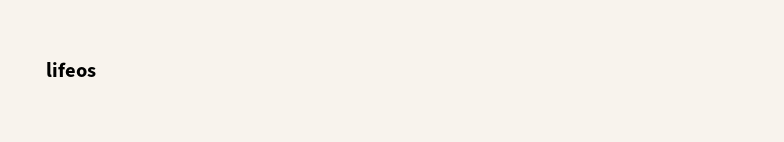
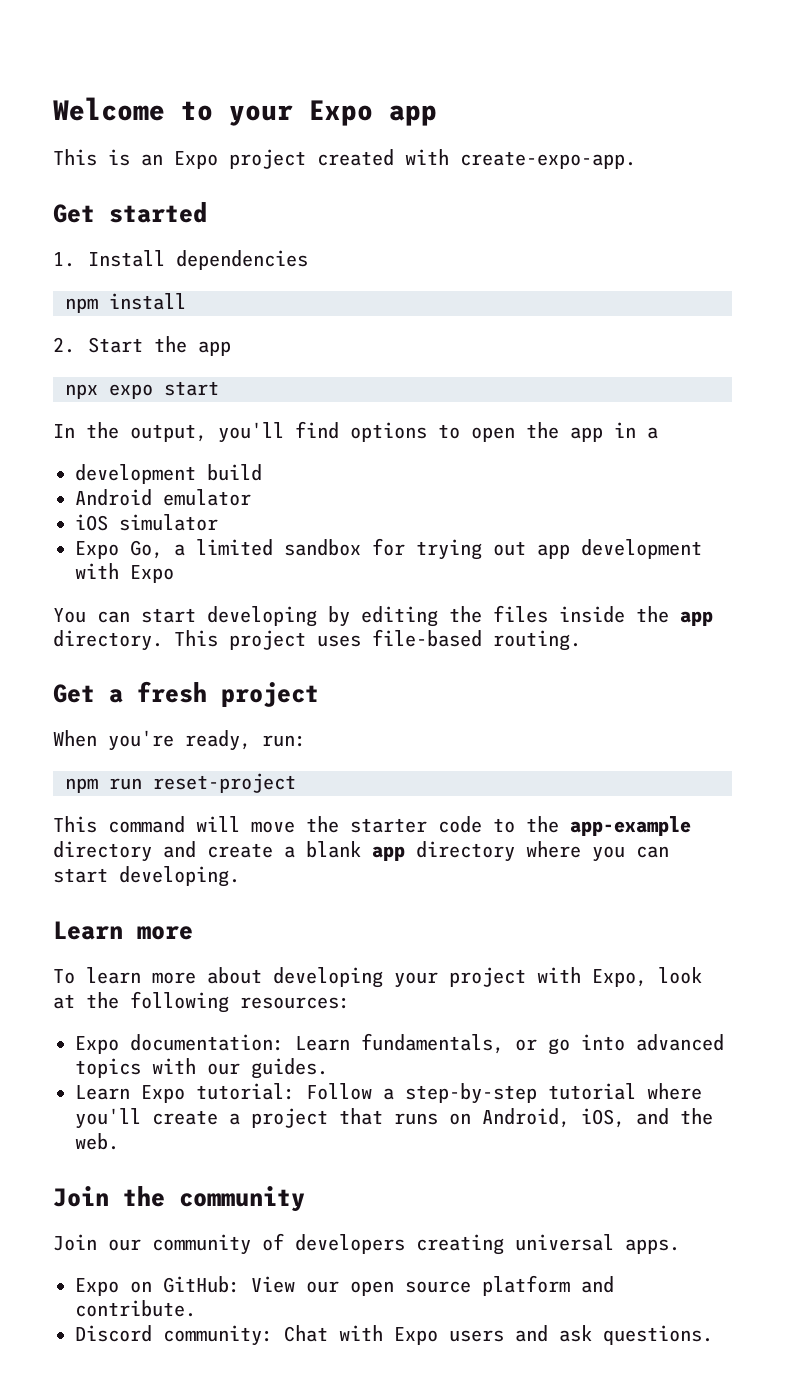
[46,62,96,77] lifeos -> [53,97,437,126] [53,149,636,169] [53,202,207,223] [53,250,308,270] [65,293,186,313] [53,336,231,356] [65,381,219,399] [53,421,658,443] [75,464,262,484] [75,489,251,506] [75,514,218,531] [75,538,702,560] [75,563,174,583] [53,605,713,627] [53,629,581,651] [53,681,319,707] [53,730,306,751] [65,773,296,793] [53,816,691,836] [53,841,669,862] [53,866,240,887] [53,921,193,940] [53,967,702,988] [53,991,350,1013] [75,1033,724,1055] [75,1058,328,1079] [75,1083,702,1104] [75,1108,713,1129] [75,1133,119,1150] [53,1186,305,1212] [53,1233,680,1255] [75,1275,614,1296] [75,1300,196,1317] [75,1325,713,1346] Welcome to your Expo app // This is an Expo project created with create-expo-app. // Get started // 1. Install dependencies // npm install // 2. Start the app // npx expo start // In the output, you'll find options to open the app in a // development build // Android emulator // iOS simulator // Expo Go, a limited sandbox for trying out app development with Expo // You can start developing by editing the files inside the app directory. This project uses file-based routing. // Get a fresh project // When you're ready, run: // npm run reset-project // This command will move the starter code to the app-example directory and create a blank app directory where you can start developing. // Learn more // To learn more about developing your project with Expo, look at the following resources: // Expo documentation: Learn fundamentals, or go into advanced topics with our guides. // Learn Expo tutorial: Follow a step-by-step tutorial where you'll create a project that runs on Android, iOS, and the web. // Join the community // Join our community of developers creating universal apps. // Expo on GitHub: View our open source platform and contribute. // Discord community: Chat with Expo users and ask questions.

